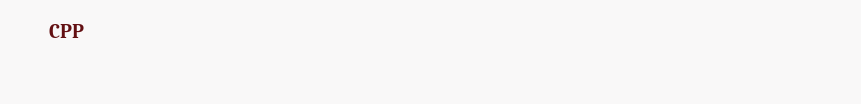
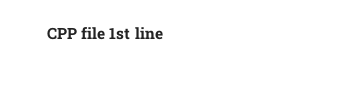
(84, 31) none -> [81,27,163,40] file 1st line

